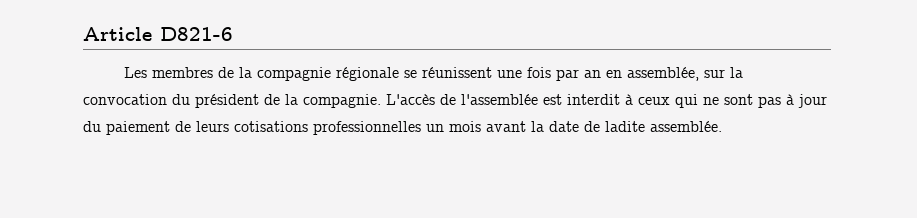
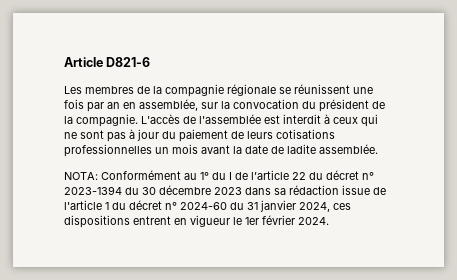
(722, 126) none -> [64,170,374,180] [64,185,386,195] [64,200,351,212] [64,215,329,228] // NOTA: Conformément au 1° du I de l’article 22 du décret n° 2023-1394 du 30 décembre 2023 dans sa rédaction issue de l'article 1 du décret n° 2024-60 du 31 janvier 2024, ces dispositions entrent en vigueur le 1er février 2024.

